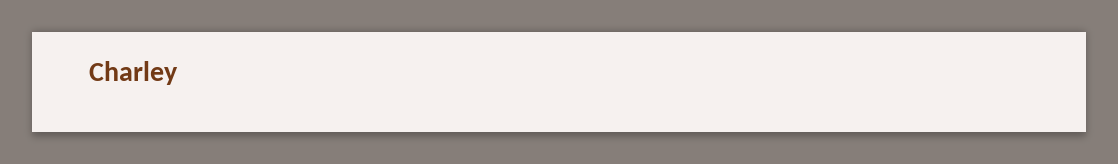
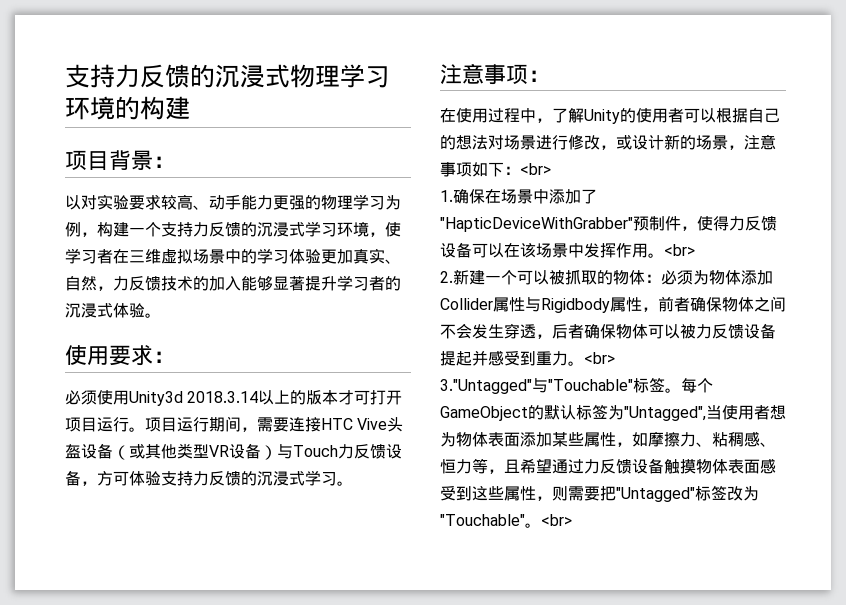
[89,61,178,85] Charley -> [65,64,390,88] [65,96,190,120] [65,150,175,170] [65,194,401,210] [65,221,401,237] [65,248,401,264] [65,275,401,291] [65,303,161,318] [65,345,175,366] [65,390,403,406] [65,416,404,432] [65,443,402,460] [65,470,353,486] [440,63,550,85] [440,108,780,124] [440,134,776,150] [440,162,551,177] [440,189,597,204] [440,216,777,232] [440,242,695,258] [440,269,773,285] [440,296,786,313] [440,323,776,339] [440,350,615,366] [440,377,713,394] [440,404,786,421] [440,431,776,447] [440,458,776,474] [440,485,759,502] [440,514,572,528] 支持力反馈的沉浸式物理学习环境的构建 // 项目背景： // 以对实验要求较高、动手能力更强的物理学习为例，构建一个支持力反馈的沉浸式学习环境，使学习者在三维虚拟场景中的学习体验更加真实、自然，力反馈技术的加入能够显著提升学习者的沉浸式体验。 // 使用要求： // 必须使用Unity3d 2018.3.14以上的版本才可打开项目运行。项目运行期间，需要连接HTC Vive头盔设备（或其他类型VR设备）与Touch力反馈设备，方可体验支持力反馈的沉浸式学习。 // 注意事项： // 在使用过程中，了解Unity的使用者可以根据自己的想法对场景进行修改，或设计新的场景，注意事项如下：<br> // 1.确保在场景中添加了"HapticDeviceWithGrabber"预制件，使得力反馈设备可以在该场景中发挥作用。<br> // 2.新建一个可以被抓取的物体：必须为物体添加Collider属性与Rigidbody属性，前者确保物体之间不会发生穿透，后者确保物体可以被力反馈设备提起并感受到重力。<br> // 3."Untagged"与"Touchable"标签。每个GameObject的默认标签为"Untagged",当使用者想为物体表面添加某些属性，如摩擦力、粘稠感、恒力等，且希望通过力反馈设备触摸物体表面感受到这些属性，则需要把"Untagged"标签改为"Touchable"。<br>

